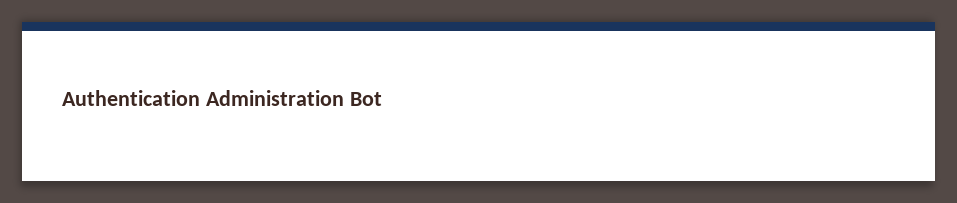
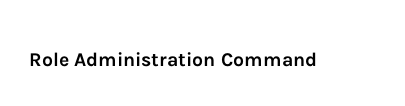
[62,90,382,106] Authentication Administration Bot -> [29,52,317,67] Role Administration Command

